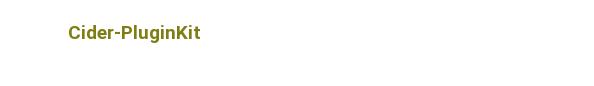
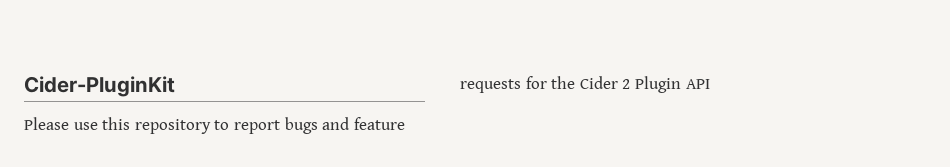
(201, 34) none -> [24,117,405,134] [460,76,710,93] // Please use this repository to report bugs and feature requests for the Cider 2 Plugin API

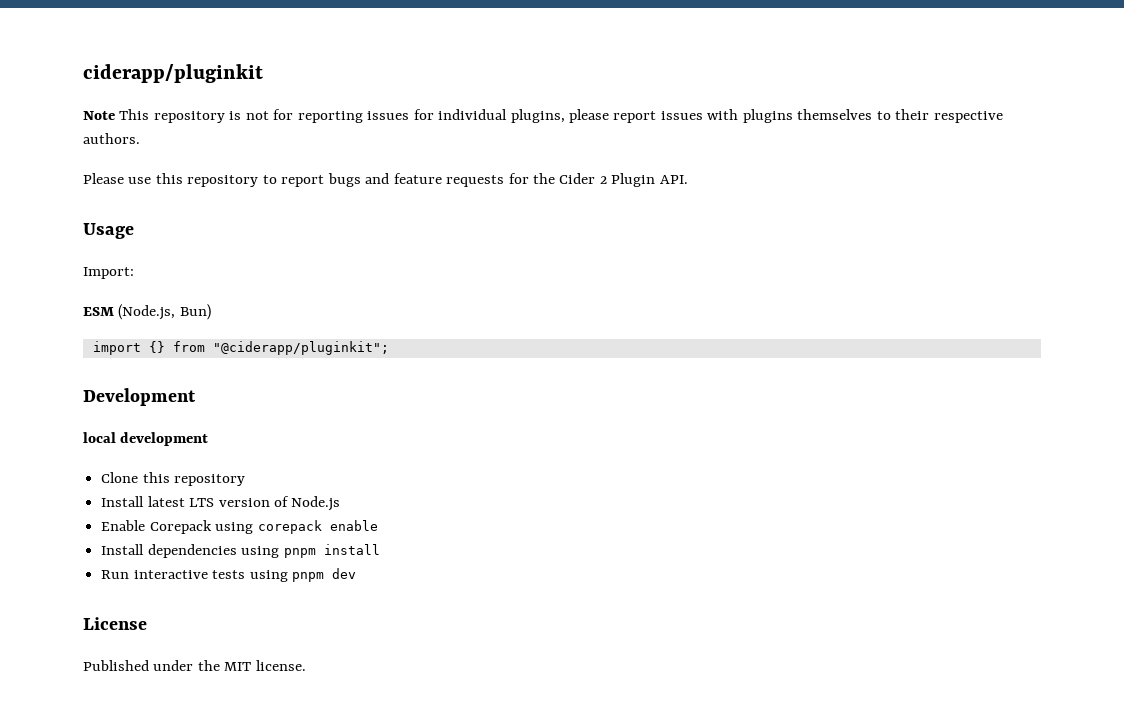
[24,76,175,97] Cider-PluginKit -> [83,64,263,83] [83,109,1003,123] [83,133,140,144] ciderapp/pluginkit // Note This repository is not for reporting issues for individual plugins, please report issues with plugins themselves to their respective authors.
[685,79,710,89] API -> [659,175,688,184] [83,223,134,239] [83,267,134,279] [83,304,211,320] [92,341,389,355] [83,388,196,406] [83,432,209,446] [101,472,246,486] [101,496,341,511] [101,520,378,534] [101,544,380,558] [101,568,356,582] [83,617,147,630] [83,660,306,671] API. // Usage // Import: // ESM (Node.js, Bun) // import {} from "@ciderapp/pluginkit"; // Development // local development // Clone this repository // Install latest LTS version of Node.js // Enable Corepack using corepack enable // Install dependencies using pnpm install // Run interactive tests using pnpm dev // License // Published under the MIT license.

